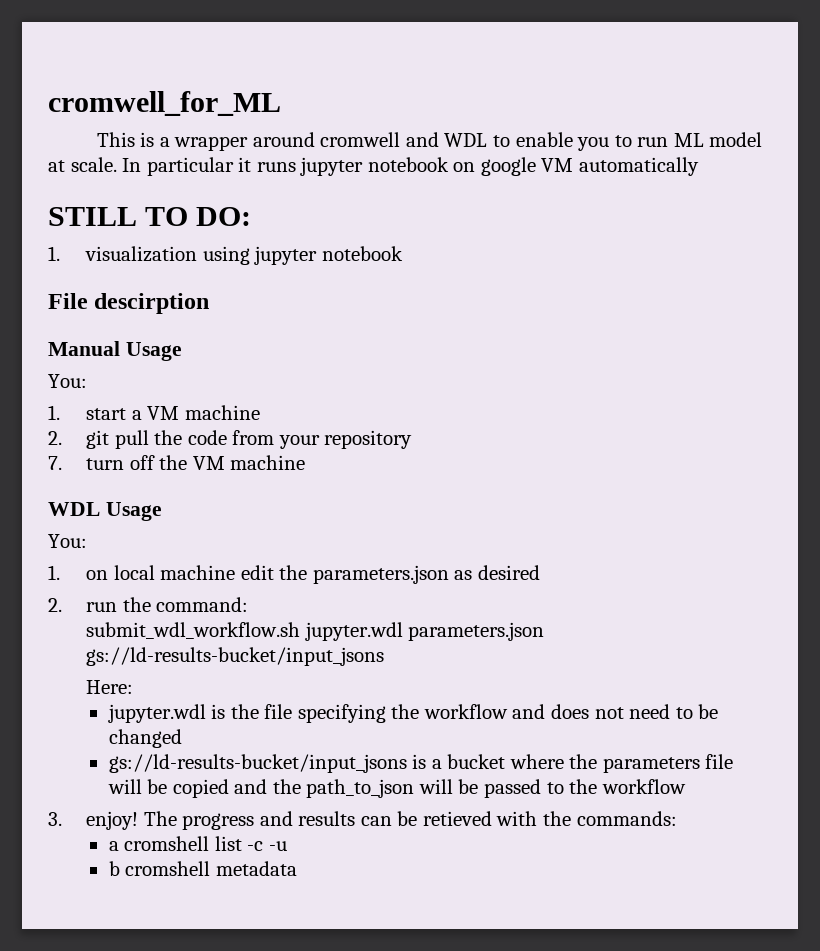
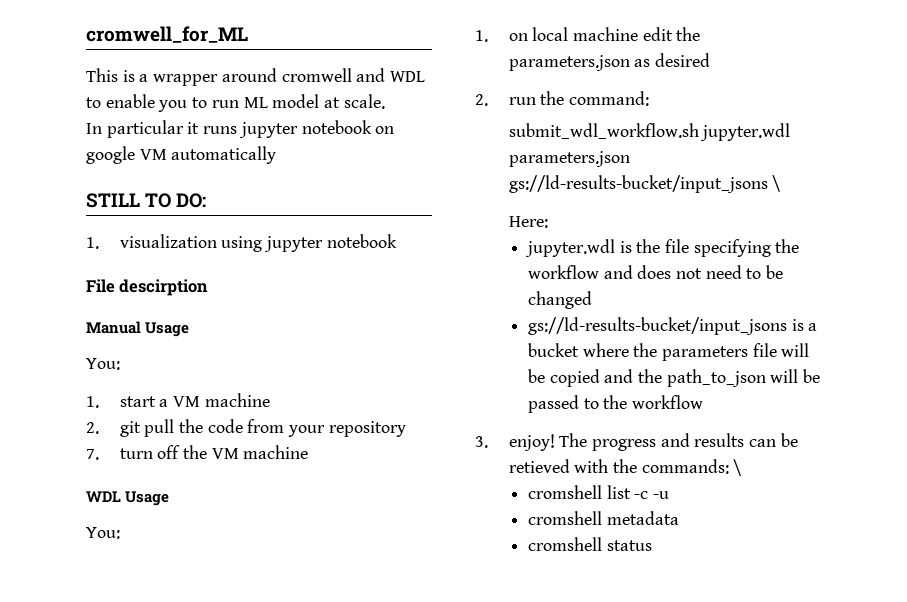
(117, 164) none -> (385, 101) //
(385, 656) none -> [772,175,781,192] \
[108,841,119,851] // a -> [733,459,742,476] \ //
[108,861,120,876] b -> (669, 495) none
(297, 868) none -> [527,537,652,551] // cromshell status

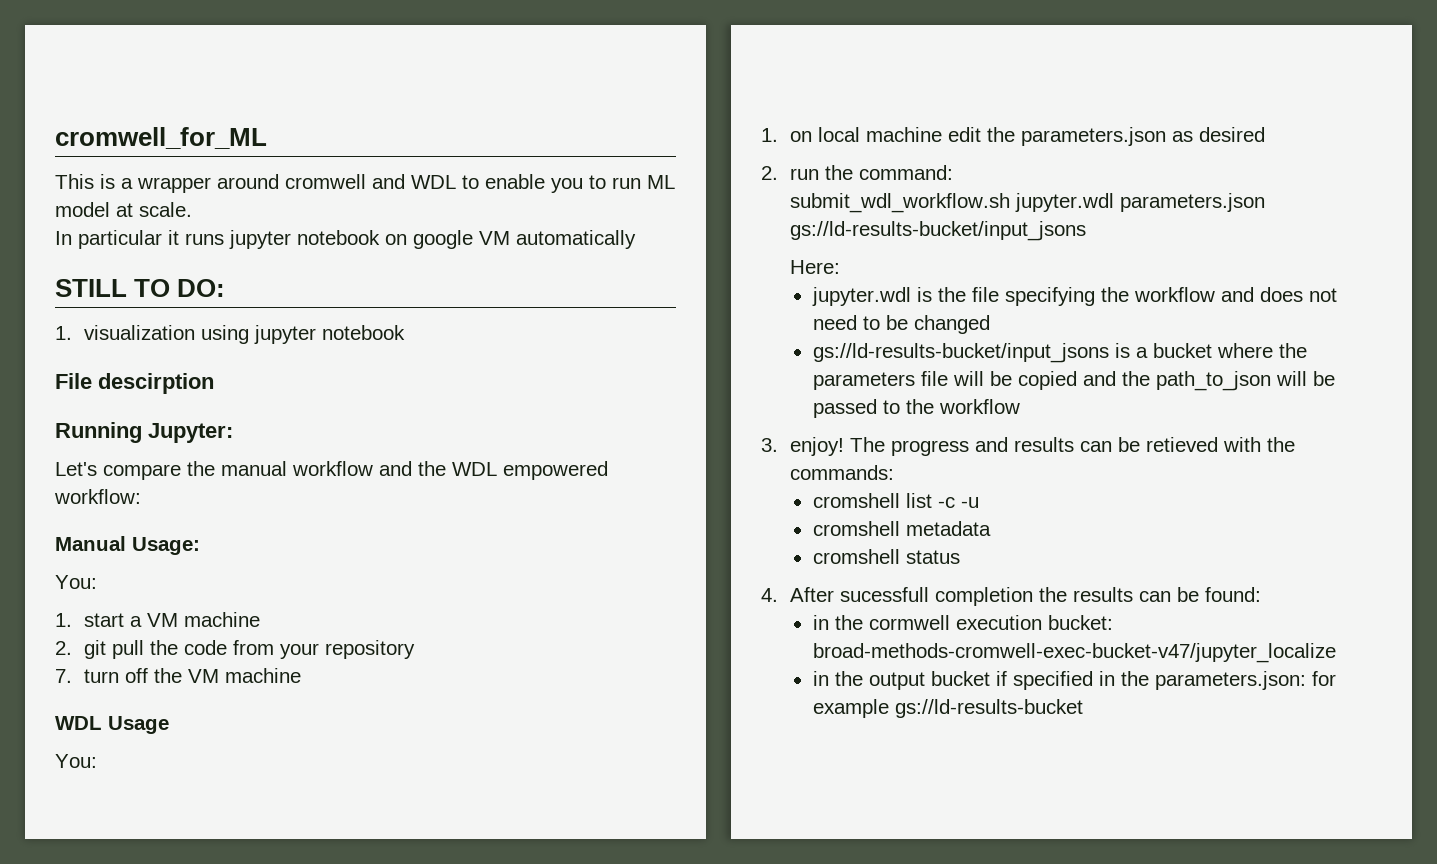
(209, 287) none -> [55,422,233,443] [55,461,608,480] [54,489,141,504] // Running Jupyter: // Let's compare the manual workflow and the WDL empowered workflow:
[145,322,190,337] Usage -> [132,537,200,555] Usage:
[772,175,781,192] \ -> (1087, 231) none
[733,459,742,476] \ -> (895, 472) none
(652, 545) none -> [761,587,1262,606] [812,615,1113,630] [812,643,1336,663] [812,671,1336,690] [812,699,1083,718] // 4. After sucessfull completion the results can be found: // in the cormwell execution bucket: broad-methods-cromwell-exec-bucket-v47/jupyter_localize // in the output bucket if specified in the parameters.json: for example gs://ld-results-bucket

